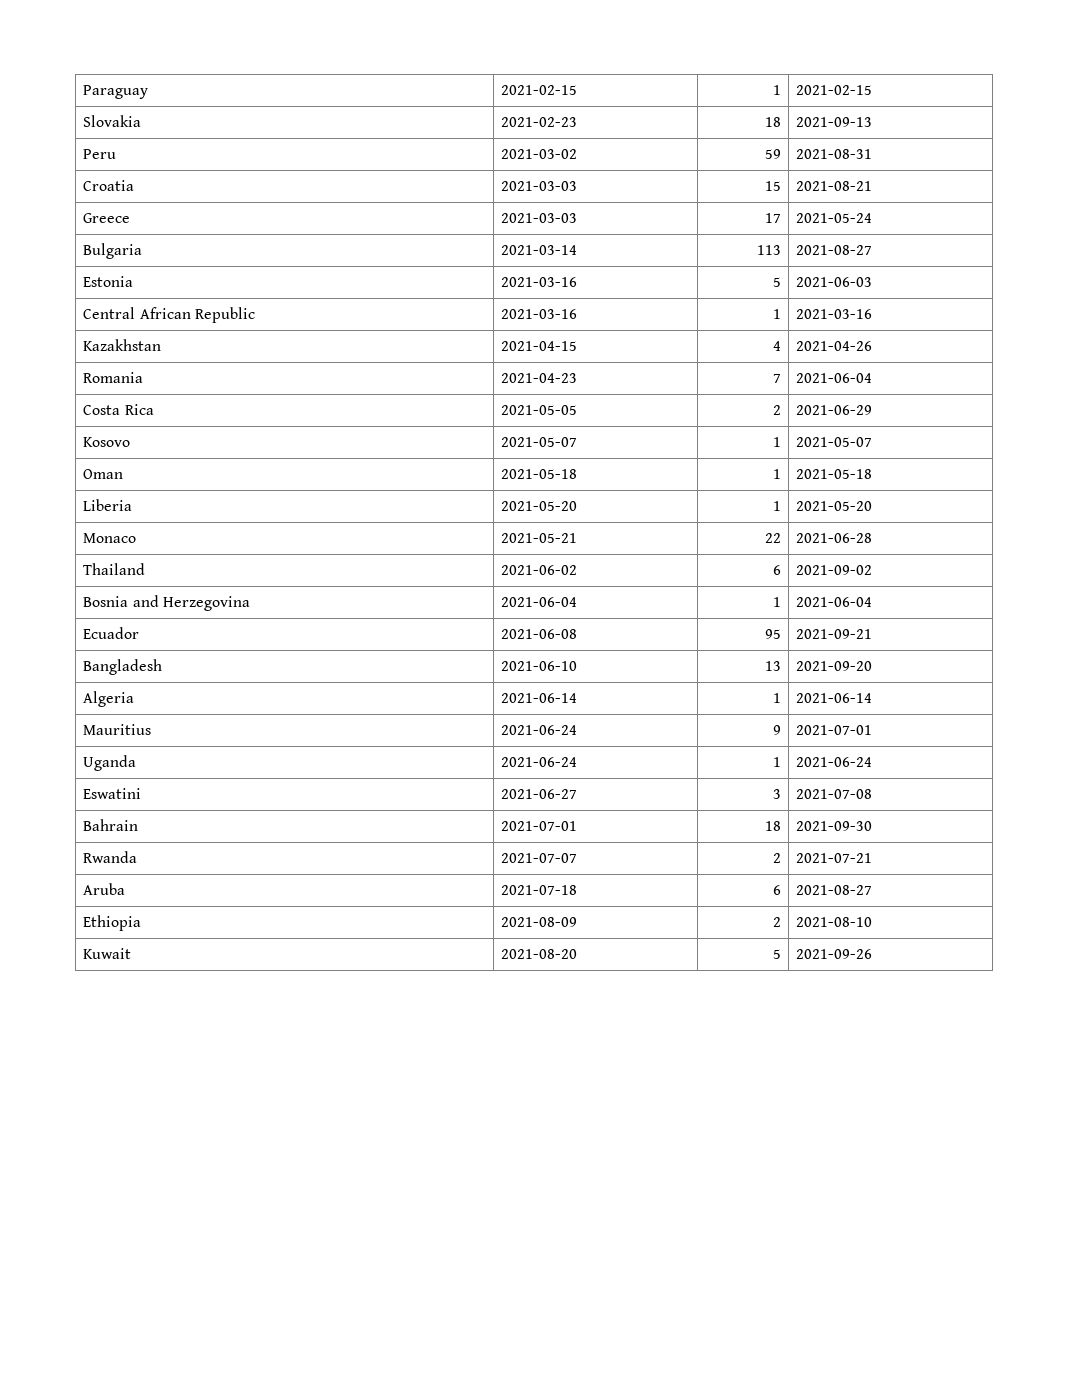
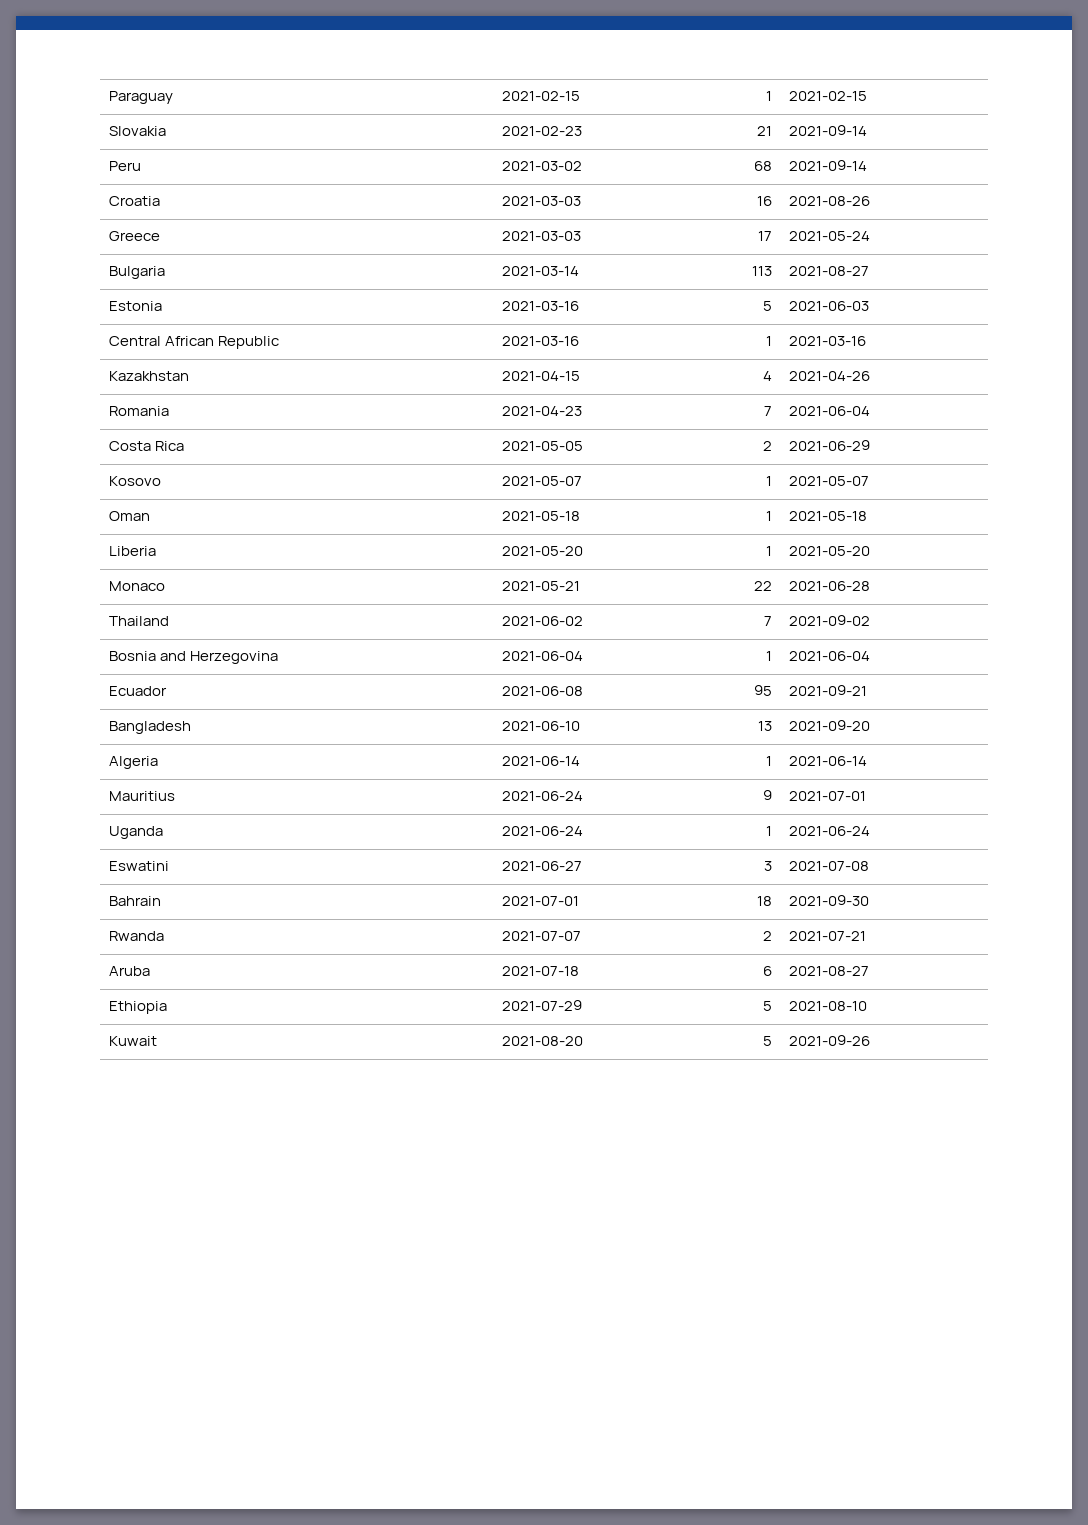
[764,117,781,127] [796,117,873,127] 18 | 2021-09-13 -> [756,126,772,136] [789,125,868,136] 21 | 2021-09-14
[764,149,781,159] [796,149,873,159] 59 | 2021-08-31 -> [753,161,772,171] [789,160,868,171] 68 | 2021-09-14
[764,181,781,191] [796,181,873,191] 15 | 2021-08-21 -> [756,196,772,206] [789,196,871,206] 16 | 2021-08-26
[772,565,781,575] 6 -> [763,616,772,626] 7
[501,917,578,927] [772,917,781,927] 2021-08-09 | 2 -> [502,1000,583,1011] [762,1001,772,1011] 2021-07-29 | 5

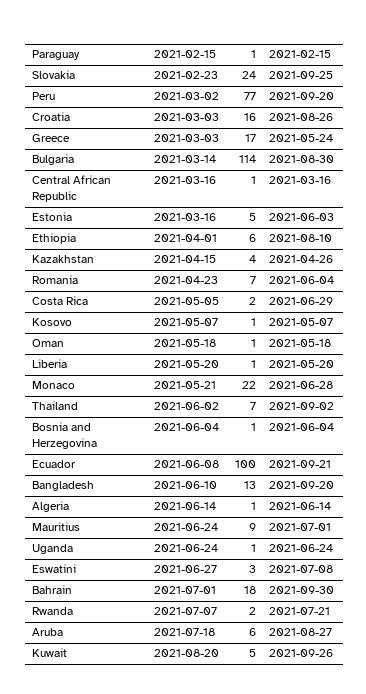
[756,126,772,136] [789,125,868,136] 21 | 2021-09-14 -> [242,71,257,79] [268,71,333,79] 24 | 2021-09-25
[753,161,772,171] [789,160,868,171] 68 | 2021-09-14 -> [244,92,257,100] [268,92,334,100] 77 | 2021-09-20
[751,266,772,276] [789,266,870,276] [109,301,163,311] [502,301,580,311] [762,301,772,311] [789,301,870,311] 113 | 2021-08-27 // Estonia | 2021-03-16 | 5 | 2021-06-03 -> [239,155,257,163] [268,155,334,163] 114 | 2021-08-30
(867, 341) none -> [31,212,72,221] [153,213,216,221] [249,213,257,221] [268,213,334,221] [31,233,76,244] [153,234,217,242] [249,234,257,242] [268,234,332,242] // Estonia | 2021-03-16 | 5 | 2021-06-03 // Ethiopia | 2021-04-01 | 6 | 2021-08-10
[753,685,772,696] 95 -> [235,460,257,468] 100
[109,1001,168,1014] [502,1000,583,1011] [762,1001,772,1011] [789,1001,868,1011] // Ethiopia | 2021-07-29 | 5 | 2021-08-10 -> (332, 632) none

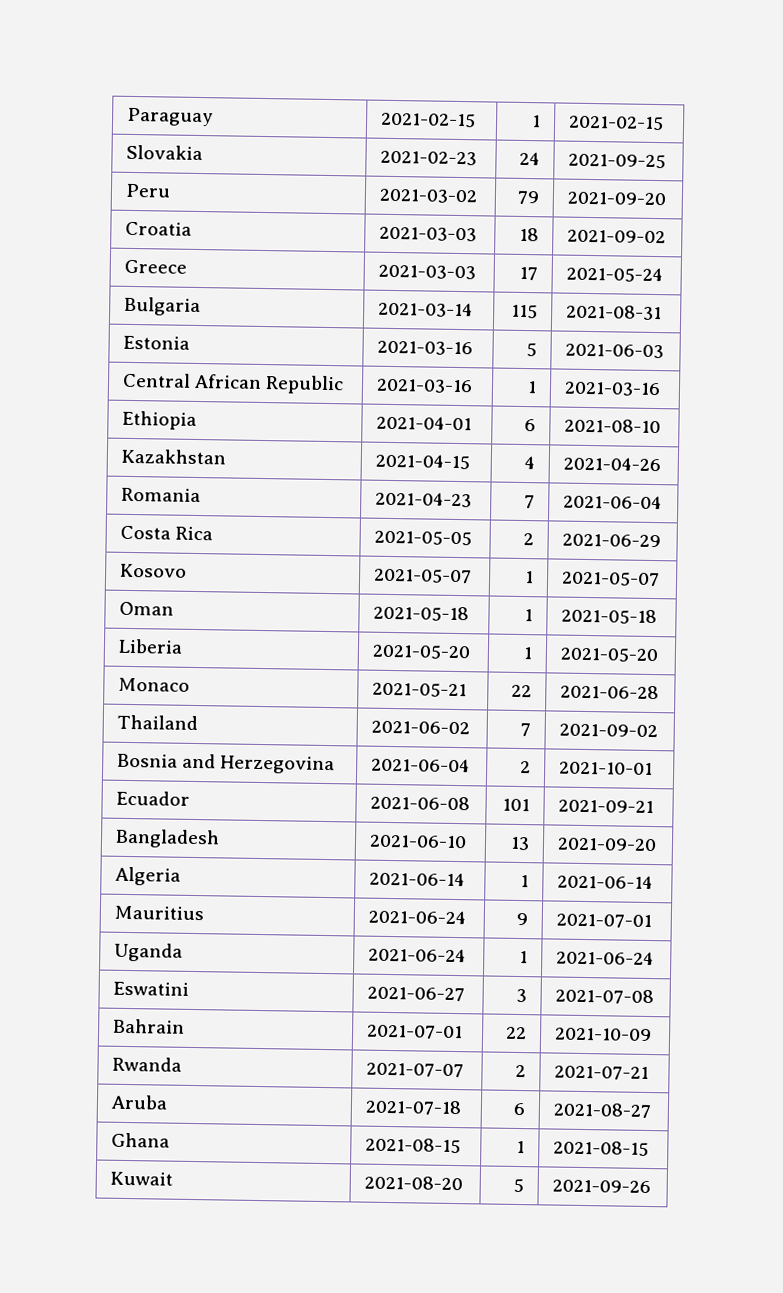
[244,92,257,100] 77 -> [516,190,540,205] 79
[244,113,257,121] [268,113,333,121] 16 | 2021-08-26 -> [518,227,539,242] [567,229,667,244] 18 | 2021-09-02
[239,155,257,163] [268,155,334,163] 114 | 2021-08-30 -> [510,304,538,319] [566,304,663,321] [123,335,191,350] [377,340,474,356] [525,343,537,357] [565,343,665,359] 115 | 2021-08-31 // Estonia | 2021-03-16 | 5 | 2021-06-03
[31,212,72,221] [153,213,216,221] [249,213,257,221] [268,213,334,221] // Estonia | 2021-03-16 | 5 | 2021-06-03 -> (662, 389) none
[251,423,257,431] [268,423,334,431] 1 | 2021-06-04 -> [519,760,531,774] [559,761,654,776] 2 | 2021-10-01
[235,460,257,468] 100 -> [501,798,530,812] 101
[244,586,257,594] [268,586,334,594] 18 | 2021-09-30 -> [504,1026,527,1040] [554,1027,653,1042] 22 | 2021-10-09
(332, 632) none -> [111,1132,171,1148] [365,1137,462,1154] [515,1140,525,1154] [553,1140,650,1157] // Ghana | 2021-08-15 | 1 | 2021-08-15

